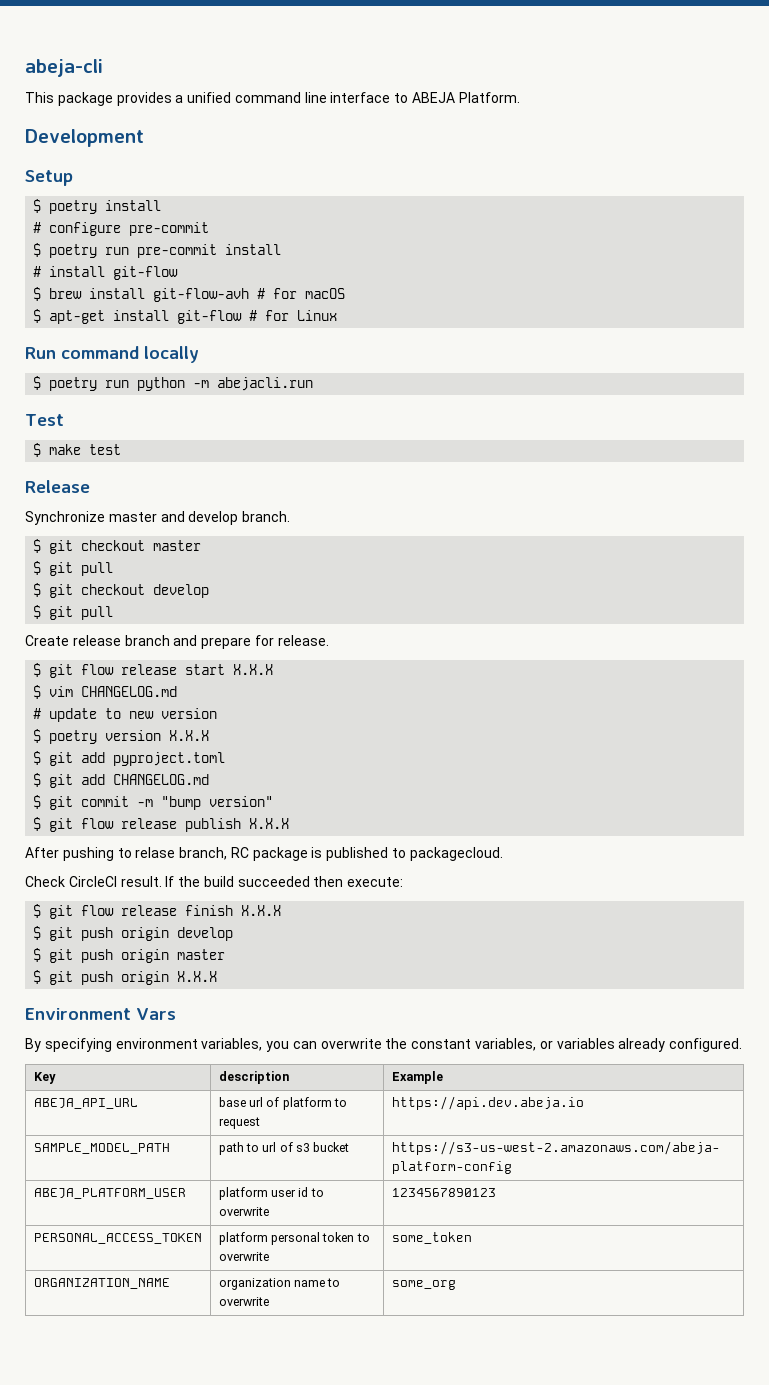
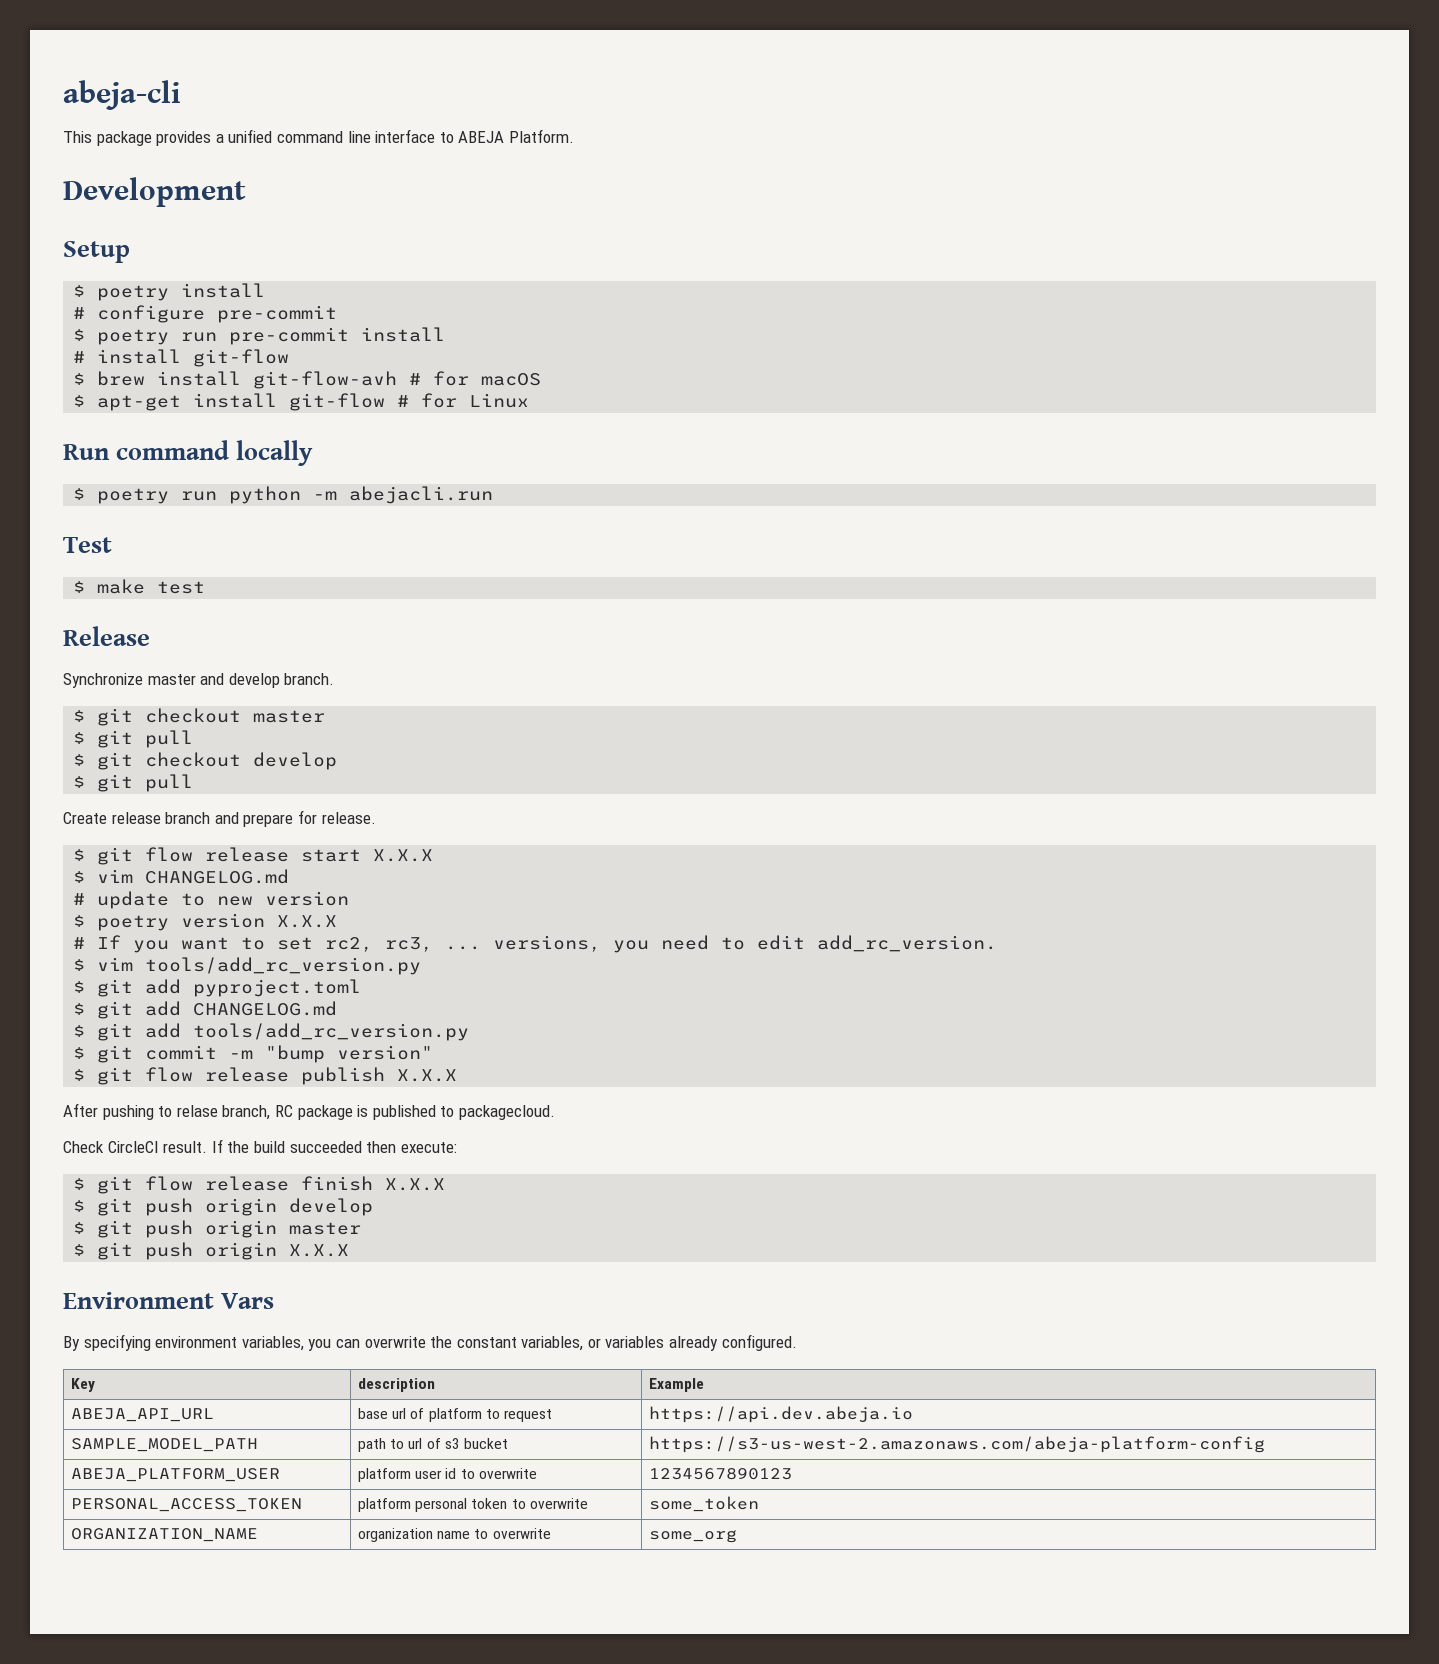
(210, 735) none -> [73,935,998,953] [73,957,422,975] // # If you want to set rc2, rc3, ... versions, you need to edit add_rc_version. // $ vim tools/add_rc_version.py
(210, 779) none -> [73,1023,470,1041] // $ git add tools/add_rc_version.py

